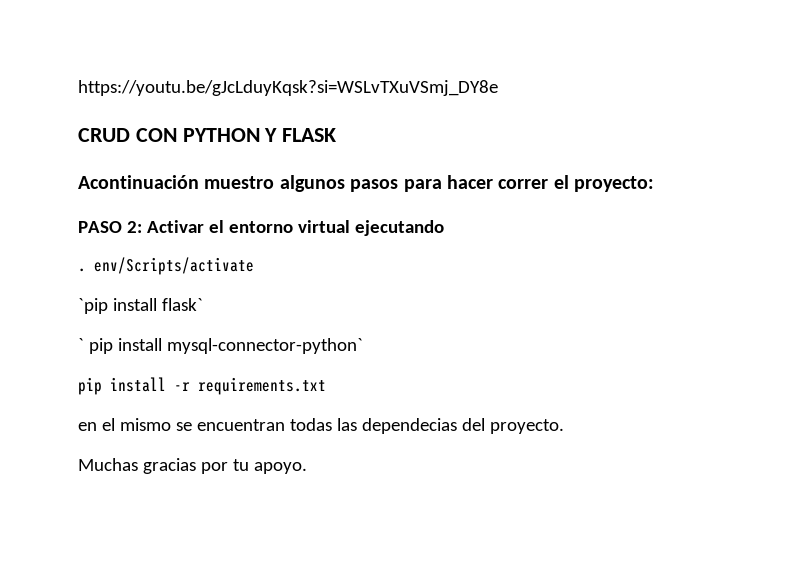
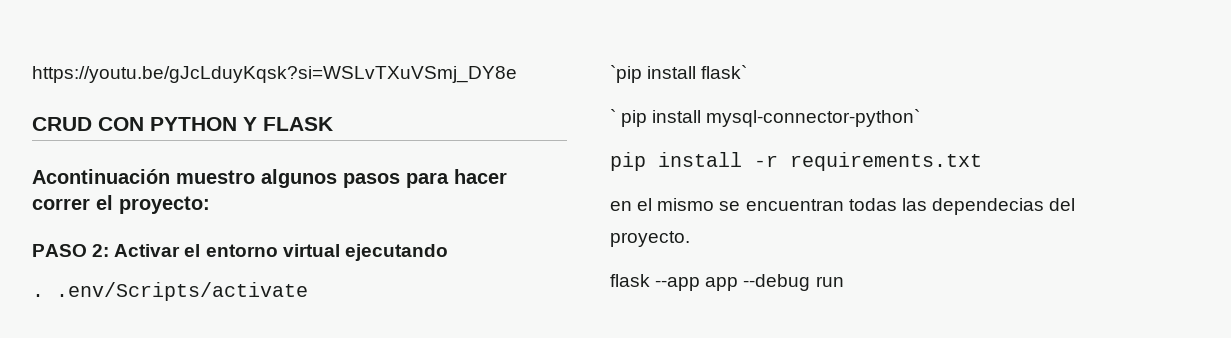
[94,257,254,275] env/Scripts/activate -> [56,282,308,301] .env/Scripts/activate
[78,458,307,474] Muchas gracias por tu apoyo. -> [610,274,844,291] flask --app app --debug run

